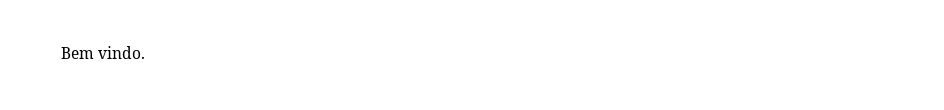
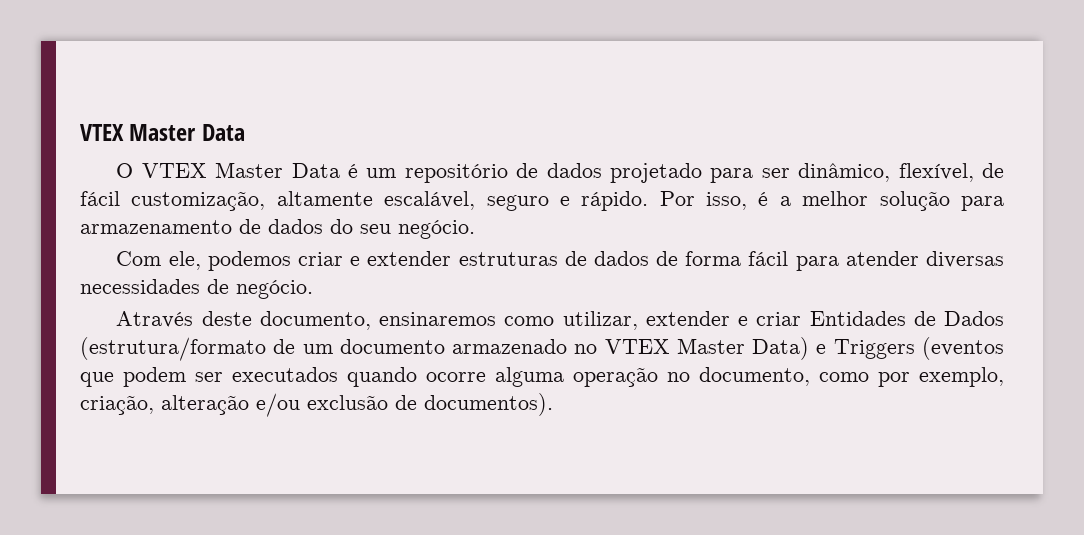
[61,46,146,59] Bem vindo. -> [80,124,245,141] [116,162,1004,183] [80,191,1004,211] [80,219,475,239] [116,251,1005,271] [80,279,313,299] [116,311,1004,330] [80,337,1004,361] [80,367,1004,387] [80,393,553,417] VTEX Master Data // O VTEX Master Data é um repositório de dados projetado para ser dinâmico, flexível, de fácil customização, altamente escalável, seguro e rápido. Por isso, é a melhor solução para armazenamento de dados do seu negócio. // Com ele, podemos criar e extender estruturas de dados de forma fácil para atender diversas necessidades de negócio. // Através deste documento, ensinaremos como utilizar, extender e criar Entidades de Dados (estrutura/formato de um documento armazenado no VTEX Master Data) e Triggers (eventos que podem ser executados quando ocorre alguma operação no documento, como por exemplo, criação, alteração e/ou exclusão de documentos).

